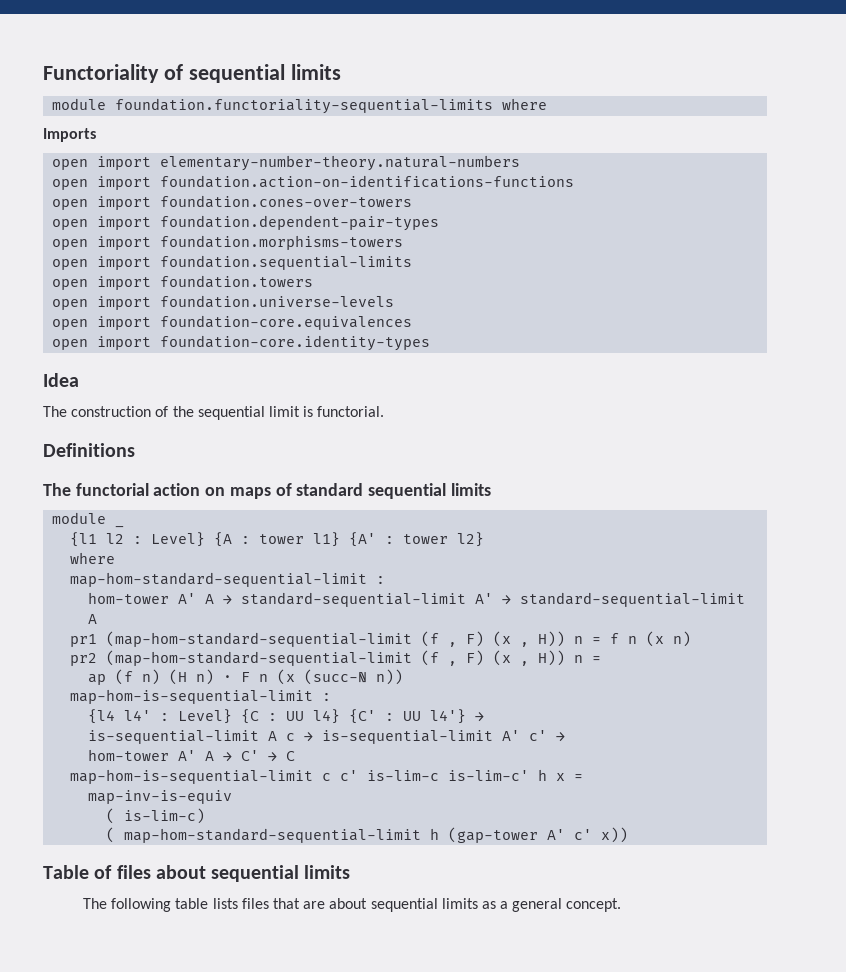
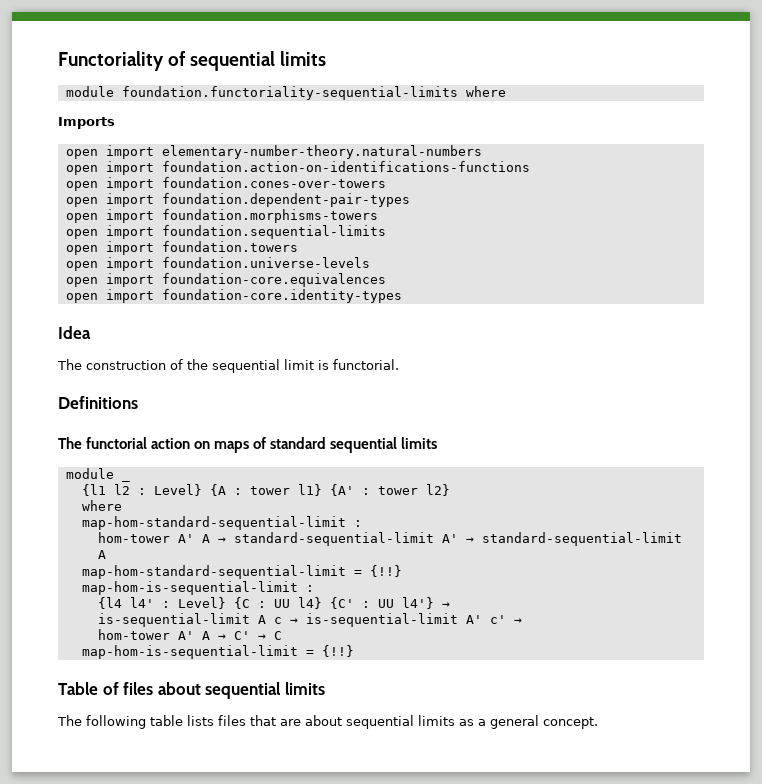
[70,631,692,647] [70,650,602,666] [88,669,404,685] pr1 (map-hom-standard-sequential-limit (f , F) (x , H)) n = f n (x n) // pr2 (map-hom-standard-sequential-limit (f , F) (x , H)) n = // ap (f n) (H n) ∙ F n (x (succ-ℕ n)) -> [81,565,402,579] map-hom-standard-sequential-limit = {!!}
[322,769,584,781] [88,790,233,804] [106,808,206,824] [106,827,629,843] c c' is-lim-c is-lim-c' h x = // map-inv-is-equiv // ( is-lim-c) // ( map-hom-standard-sequential-limit h (gap-tower A' c' x)) -> [305,645,354,657] = {!!}

